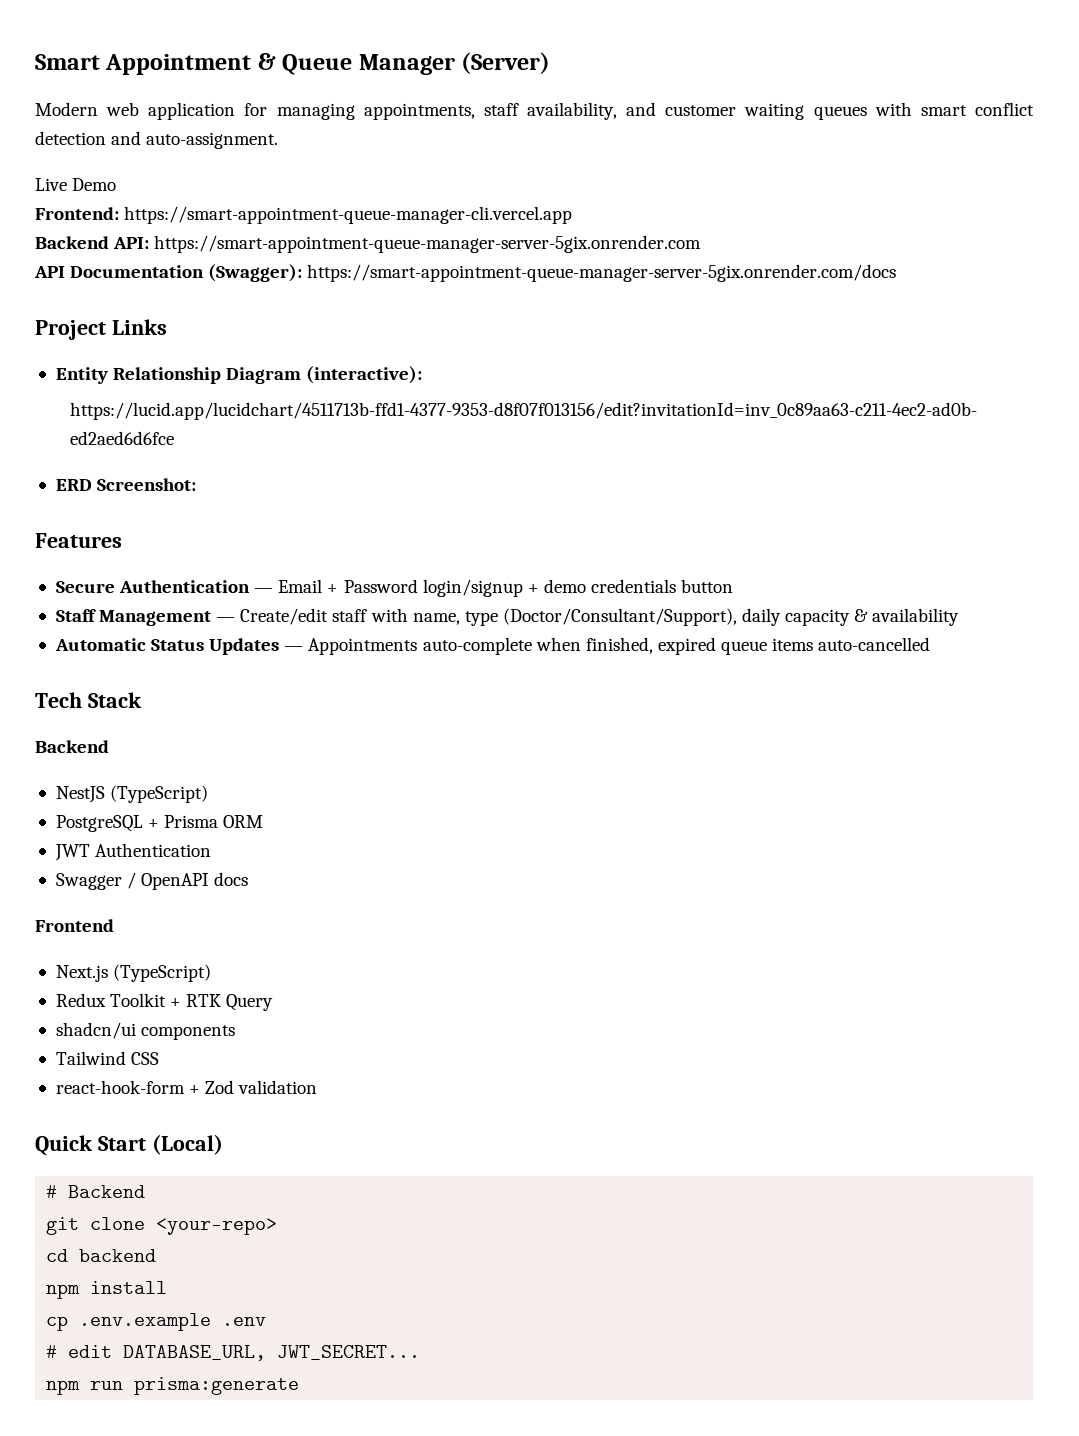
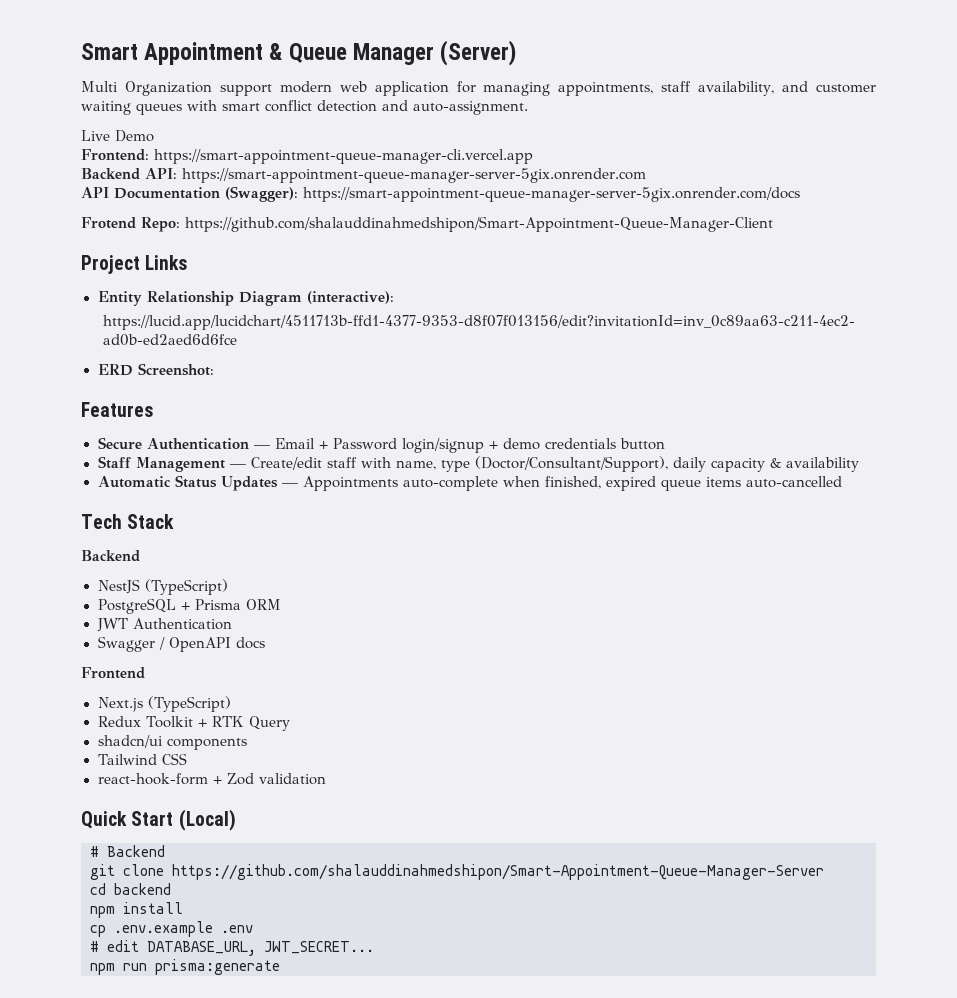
[35,102,98,116] Modern -> [81,81,332,96] Multi Organization support modern
(897, 273) none -> [81,216,773,232] // Frotend Repo: https://github.com/shalauddinahmedshipon/Smart-Appointment-Queue-Manager-Client
[156,1218,278,1235] <your-repo> -> [172,864,824,880] https://github.com/shalauddinahmedshipon/Smart-Appointment-Queue-Manager-Server

